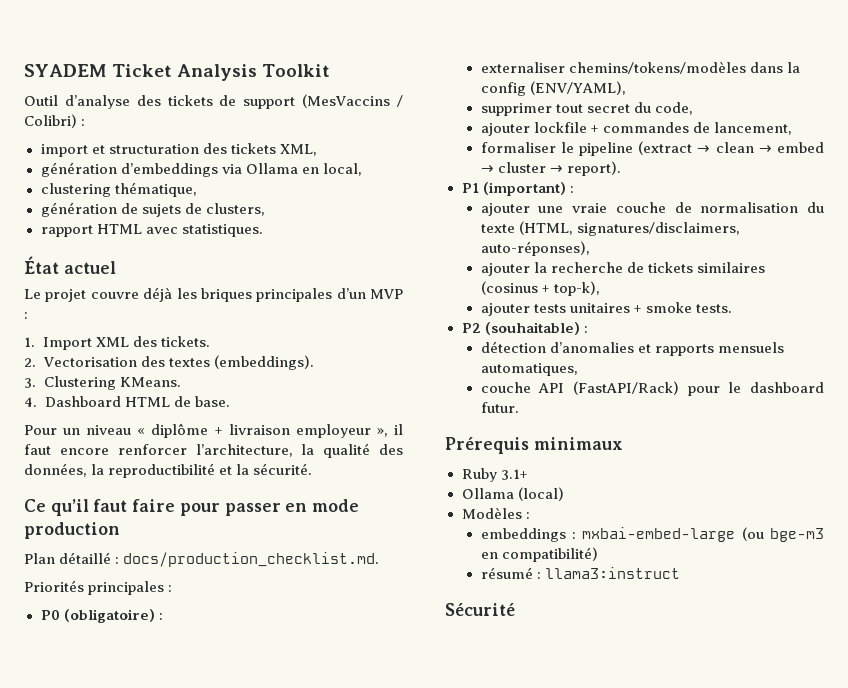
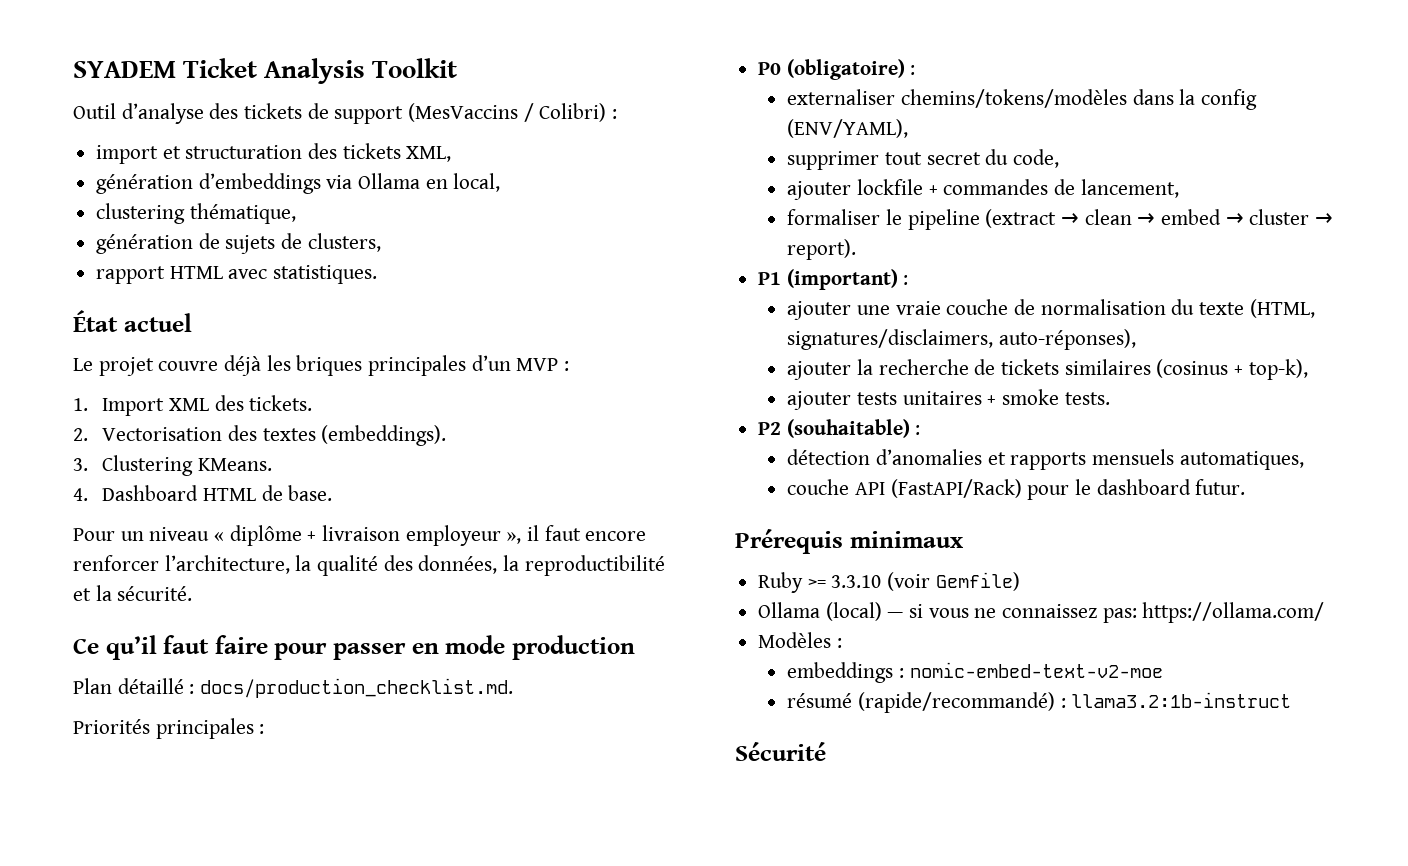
[500,469,528,480] [461,487,564,501] [461,507,530,519] [480,527,824,542] [480,547,598,562] [480,567,680,579] 3.1+ // Ollama (local) // Modèles : // embeddings : mxbai-embed-large (ou bge-m3 en compatibilité) // résumé : llama3:instruct -> [807,572,1020,591] [758,602,1325,623] [758,632,842,648] [787,662,1163,683] [787,692,1292,713] >= 3.3.10 (voir Gemfile) // Ollama (local) — si vous ne connaissez pas: https://ollama.com/ // Modèles : // embeddings : nomic-embed-text-v2-moe // résumé (rapide/recommandé) : llama3.2:1b-instruct

